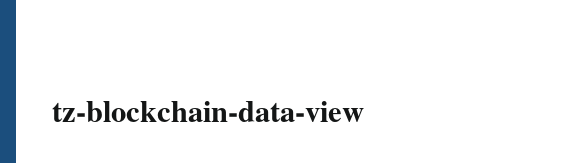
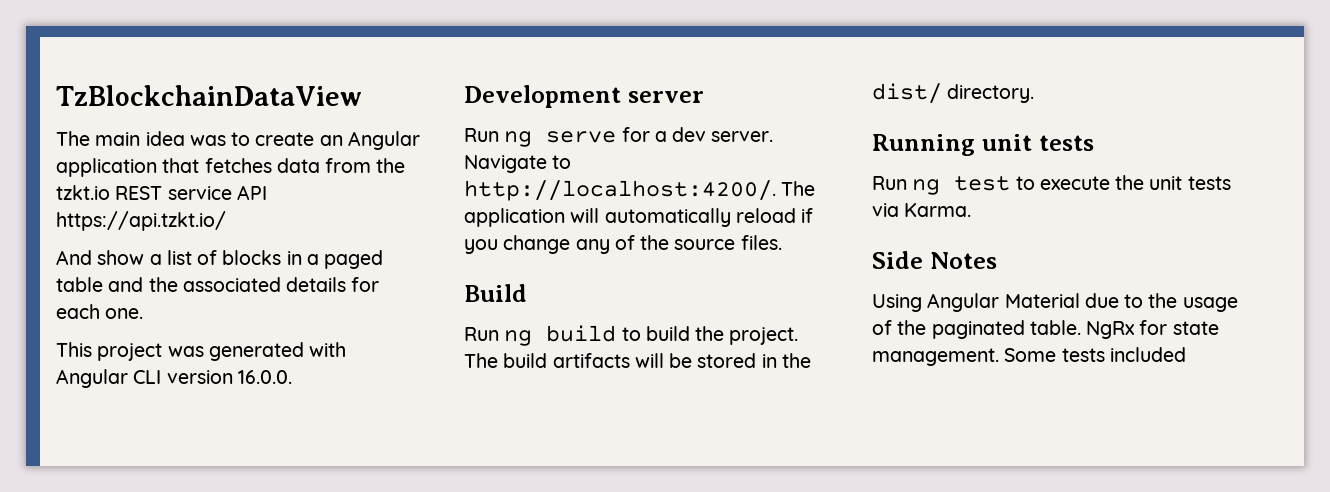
[52,101,364,122] tz-blockchain-data-view -> [56,85,362,106] [56,131,420,150] [56,158,406,177] [56,185,267,200] [56,211,226,231] [56,250,384,269] [56,277,380,292] [56,304,144,319] [56,342,347,361] [56,369,292,388] [464,85,704,108] [464,127,774,147] [464,155,572,173] [464,180,816,201] [464,208,814,227] [464,235,782,254] [464,284,527,302] [464,325,799,346] [464,353,811,368] [872,83,1035,104] [872,134,1094,156] [872,175,1231,195] [872,203,972,217] [872,251,997,269] [872,293,1238,312] [872,320,1219,339] [872,347,1186,366] TzBlockchainDataView // The main idea was to create an Angular application that fetches data from the tzkt.io REST service API https://api.tzkt.io/ // And show a list of blocks in a paged table and the associated details for each one. // This project was generated with Angular CLI version 16.0.0. // Development server // Run ng serve for a dev server. Navigate to http://localhost:4200/. The application will automatically reload if you change any of the source files. // Build // Run ng build to build the project. The build artifacts will be stored in the dist/ directory. // Running unit tests // Run ng test to execute the unit tests via Karma. // Side Notes // Using Angular Material due to the usage of the paginated table. NgRx for state management. Some tests included

